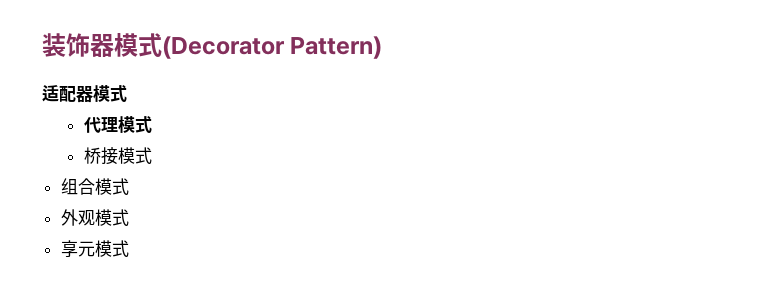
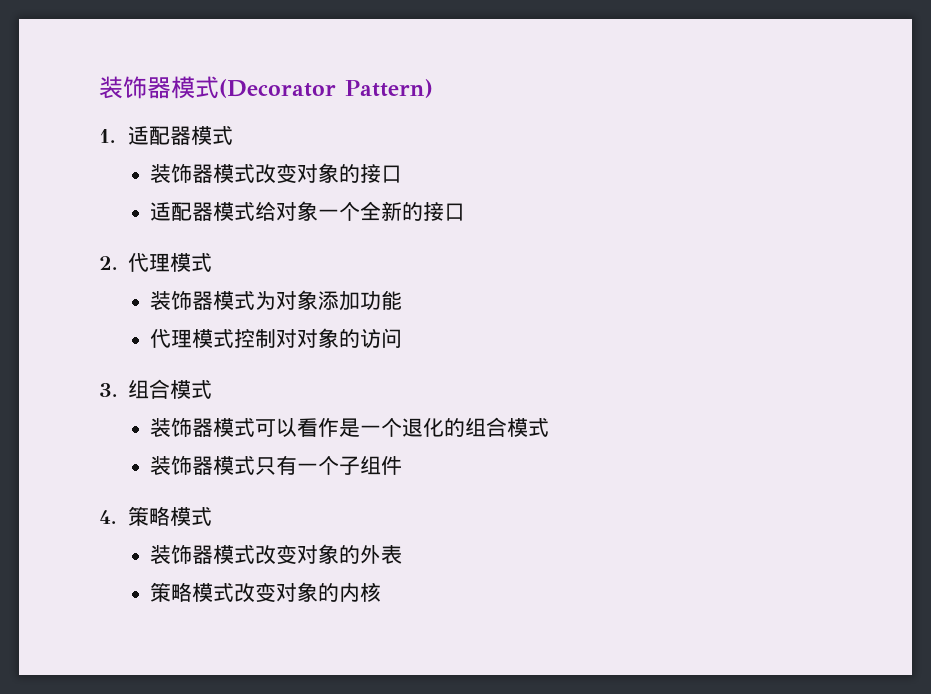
(383, 47) none -> [99,129,115,143] 1.
(127, 93) none -> [150,163,403,183] [150,201,466,221] [99,256,117,270] 装饰器模式改变对象的接口 // 适配器模式给对象一个全新的接口 // 2.
[83,147,152,165] [60,178,129,195] [60,209,129,226] [60,240,129,258] 桥接模式 // 组合模式 // 外观模式 // 享元模式 -> [150,290,403,311] [150,328,403,348] [99,379,212,399] [150,417,550,437] [150,455,403,475] [99,506,212,526] [150,544,403,564] [150,582,382,602] 装饰器模式为对象添加功能 // 代理模式控制对对象的访问 // 3.组合模式 // 装饰器模式可以看作是一个退化的组合模式 // 装饰器模式只有一个子组件 // 4.策略模式 // 装饰器模式改变对象的外表 // 策略模式改变对象的内核

